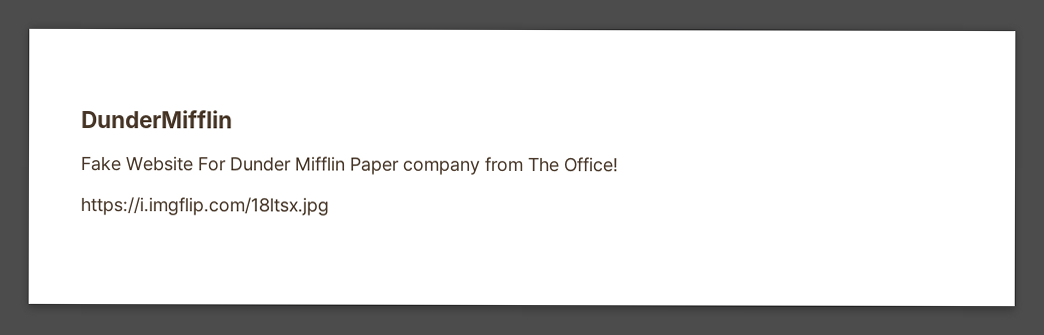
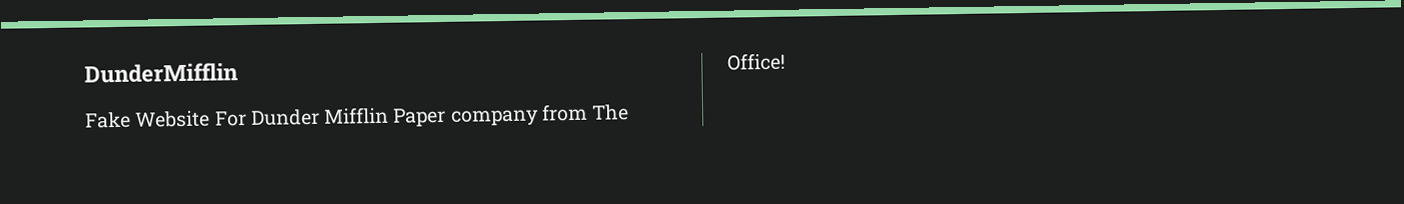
[80,196,329,216] // https://i.imgflip.com/18ltsx.jpg -> (786, 61) none

